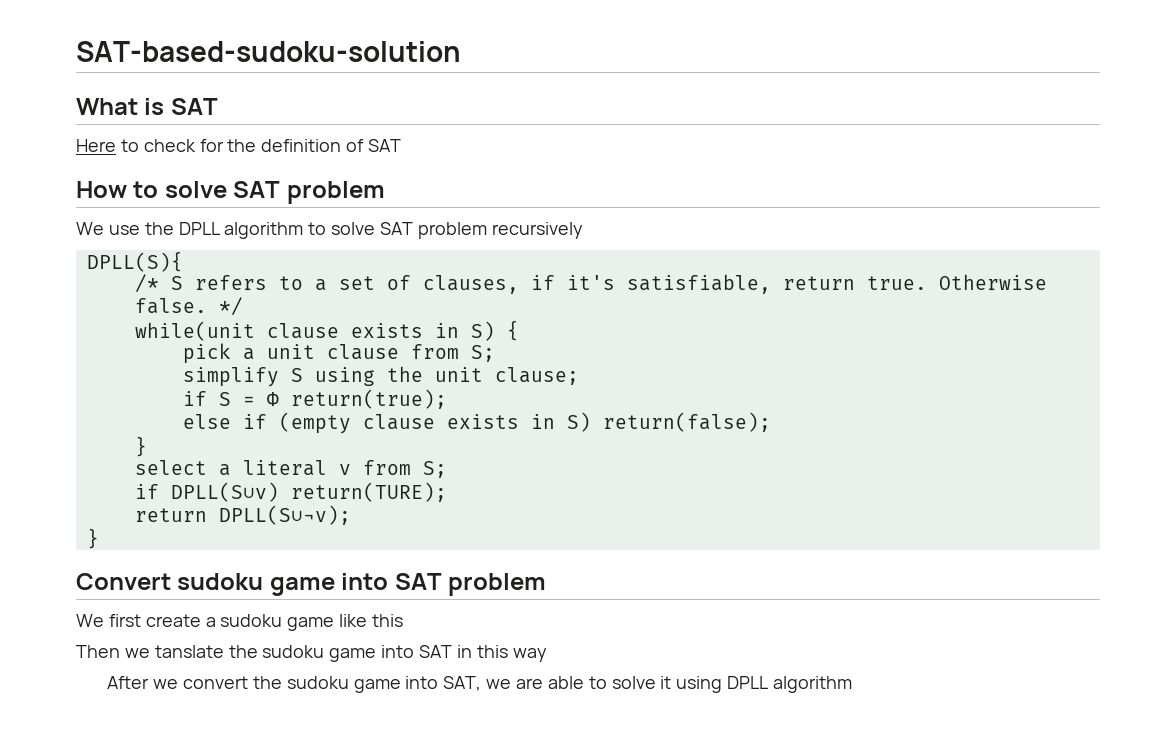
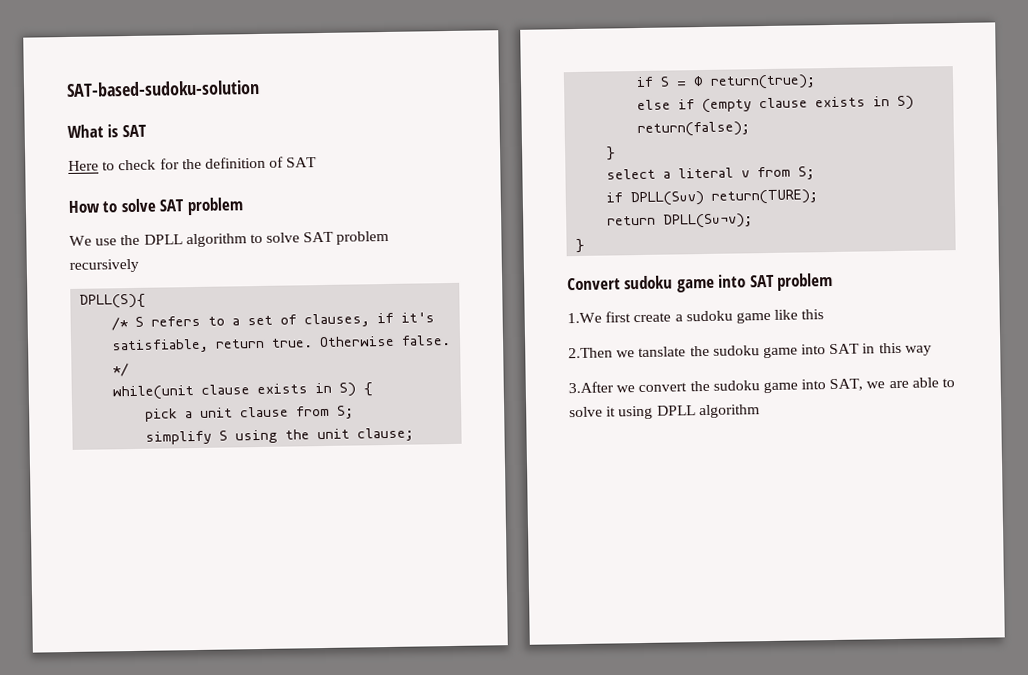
[76,614,104,627] We -> [567,312,602,324] 1.We
[76,645,120,658] Then -> [568,347,613,359] 2.Then
[107,676,150,689] After -> [568,381,614,394] 3.After

